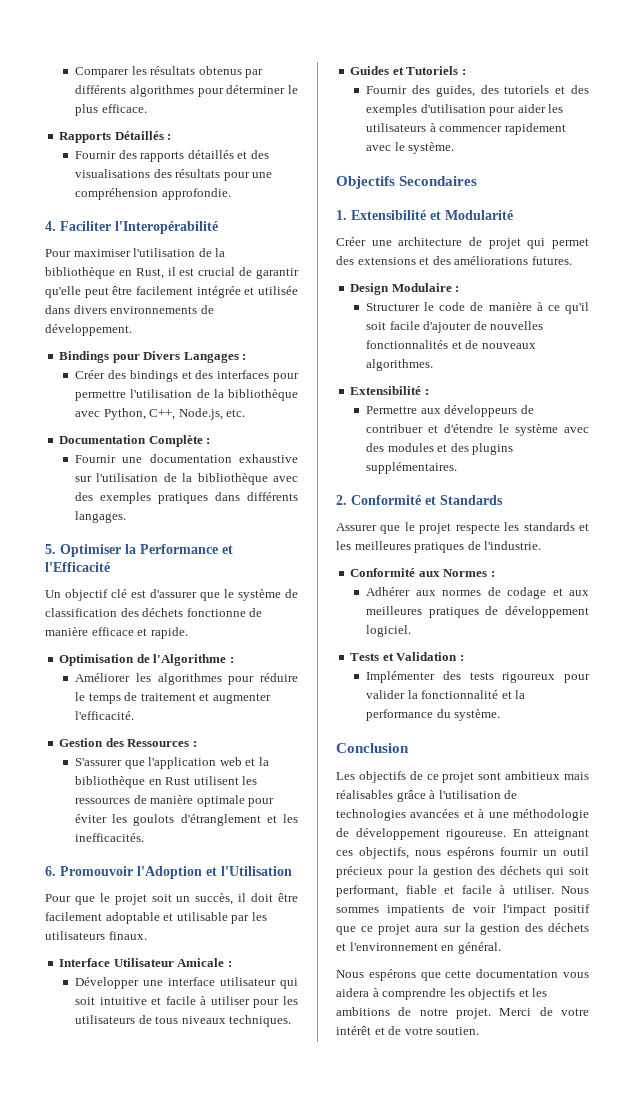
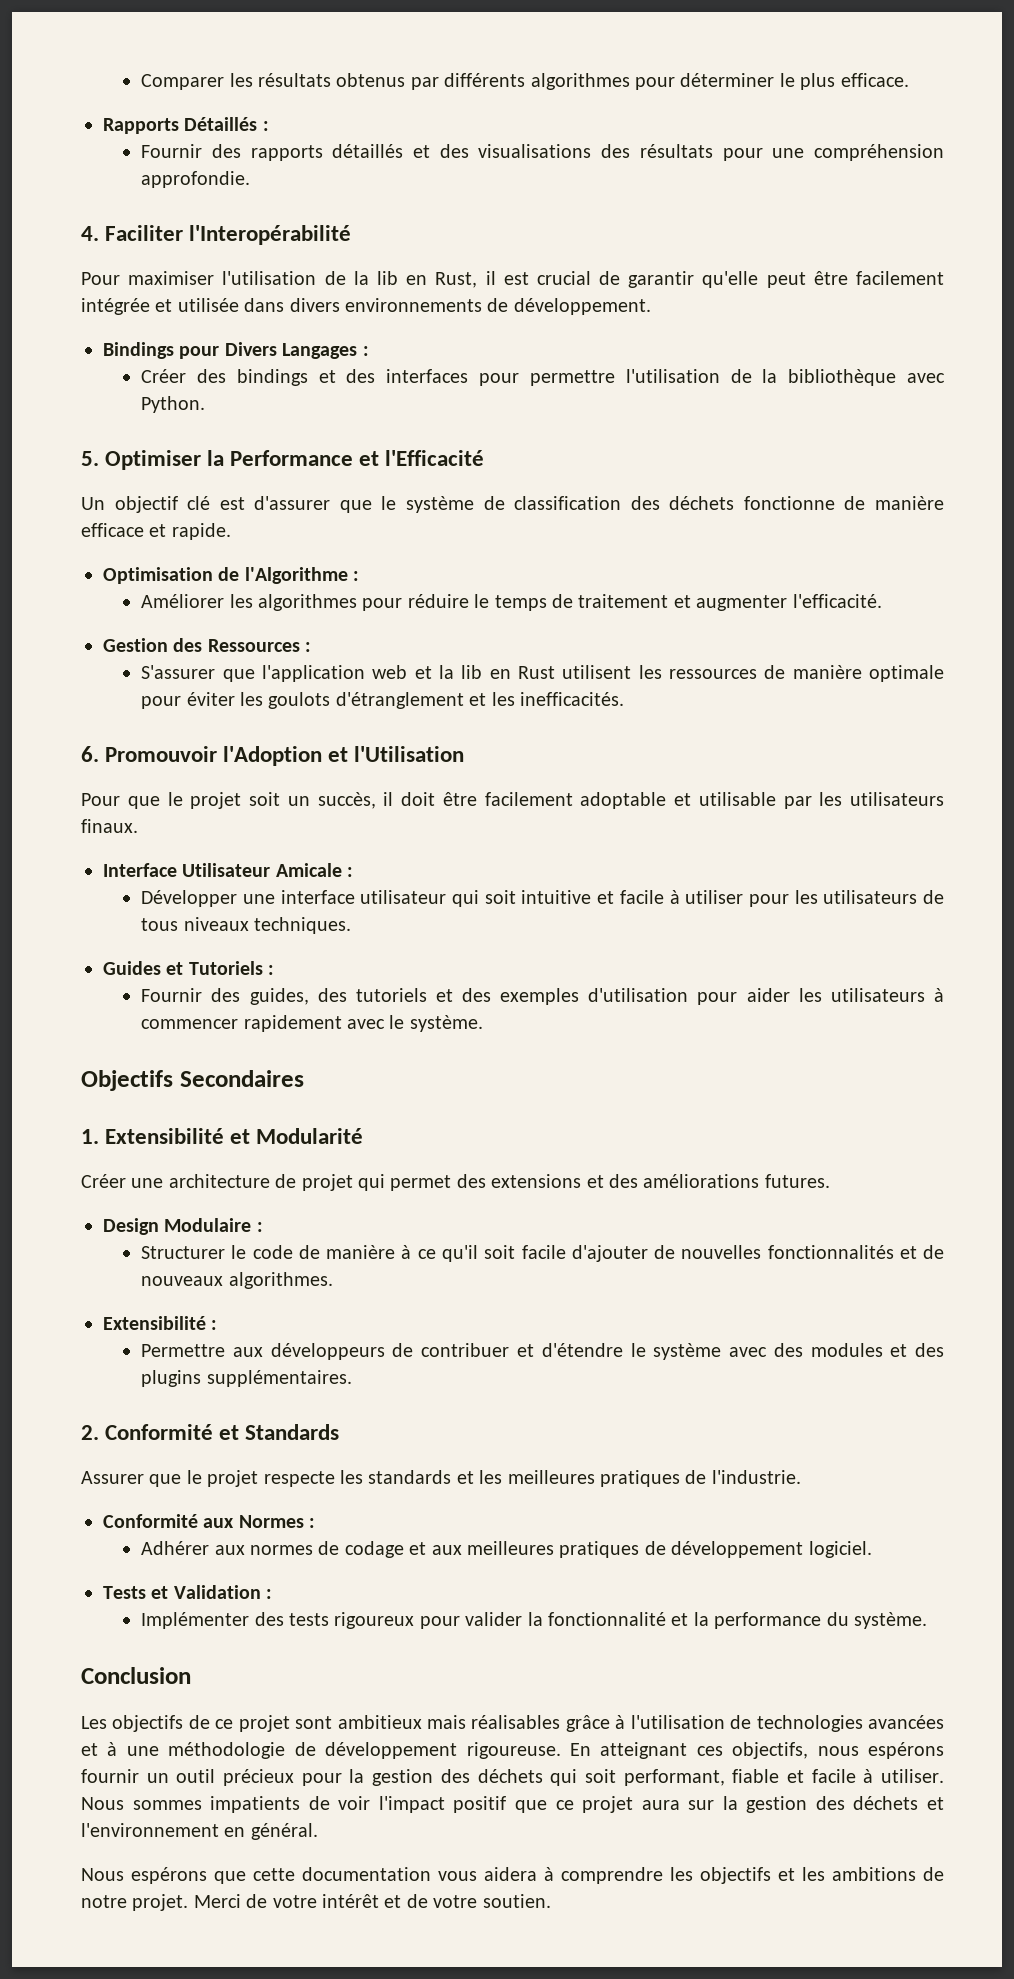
[45,267,115,279] bibliothèque -> [376,271,398,285] lib
[103,408,246,420] [59,435,211,447] [74,454,298,463] [74,473,298,485] [74,492,298,504] [74,511,126,523] Python, C++, Node.js, etc. // Documentation Complète : // Fournir une documentation exhaustive sur l'utilisation de la bibliothèque avec des exemples pratiques dans différents langages. -> [141,396,206,413] Python.
[74,776,145,788] bibliothèque -> [461,665,483,679] lib

